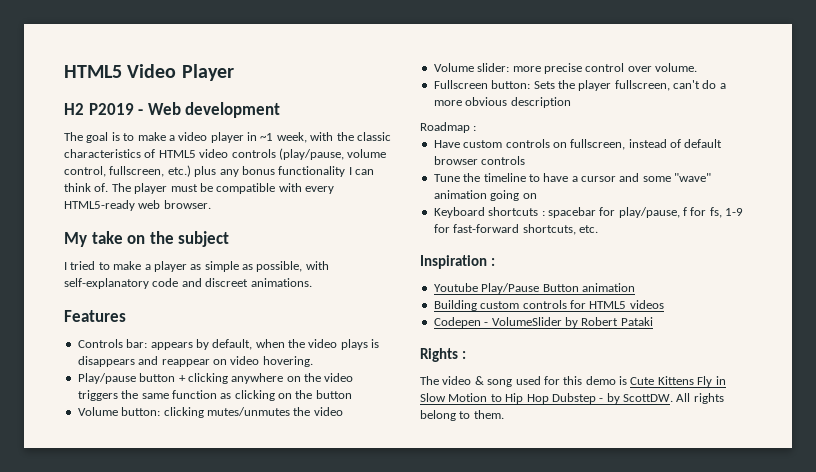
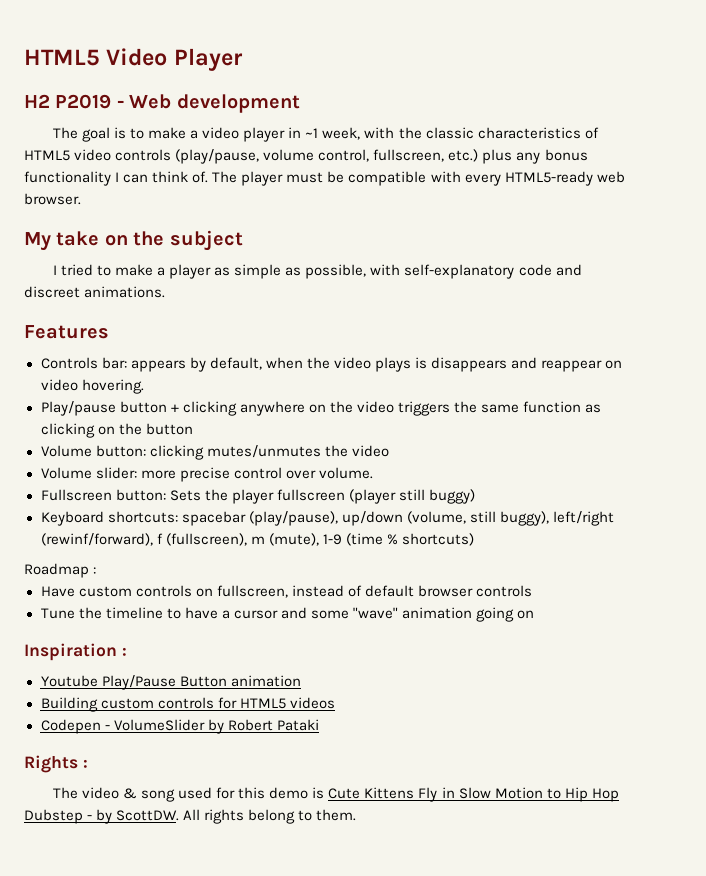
[614,80,726,91] [433,97,571,108] fullscreen, can't do a more obvious description -> [276,489,475,504] [40,511,614,526] [40,533,474,546] fullscreen (player still buggy) // Keyboard shortcuts: spacebar (play/pause), up/down (volume, still buggy), left/right (rewinf/forward), f (fullscreen), m (mute), 1-9 (time % shortcuts)
[433,207,744,218] [433,224,598,235] // Keyboard shortcuts : spacebar for play/pause, f for fs, 1-9 for fast-forward shortcuts, etc. -> (535, 614) none

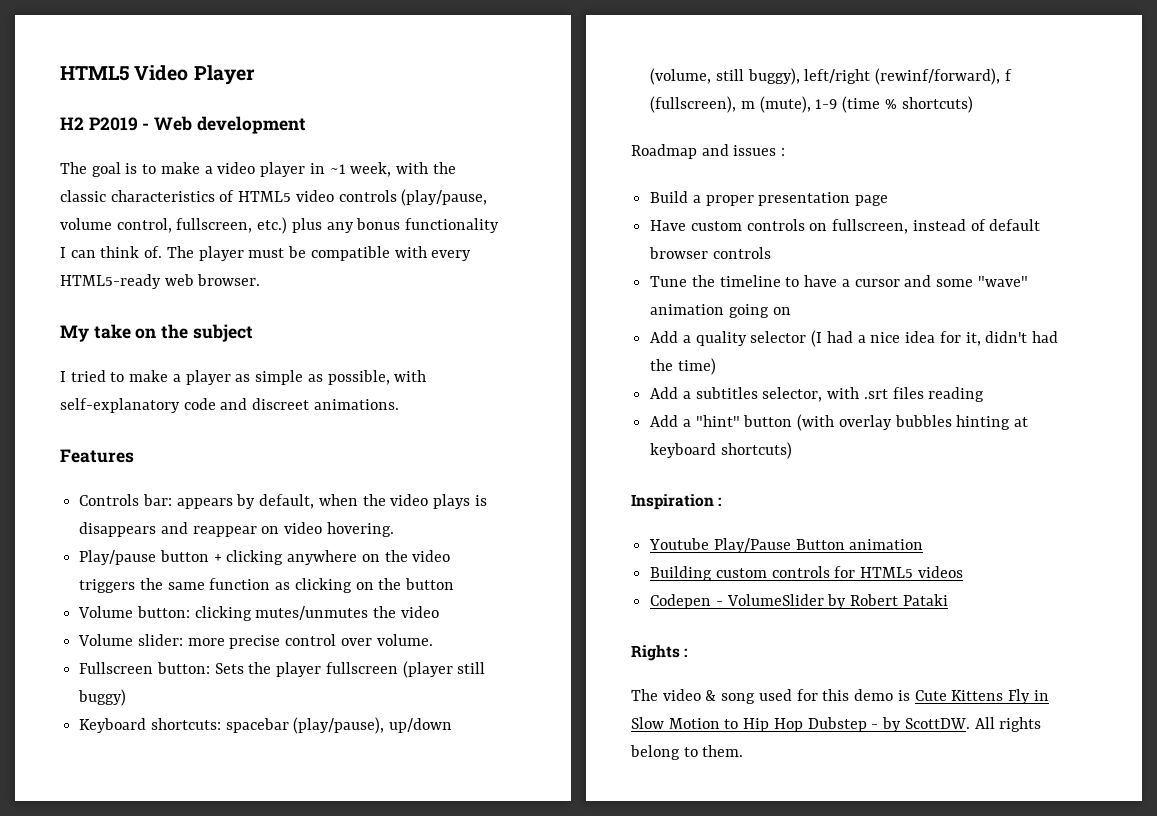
[93,567,97,574] : -> [701,144,786,156] [650,191,889,206] and issues : // Build a proper presentation page
(535, 614) none -> [650,330,1058,347] [650,358,716,375] [650,387,985,402] [650,414,1029,431] [650,442,792,459] // Add a quality selector (I had a nice idea for it, didn't had the time) // Add a subtitles selector, with .srt files reading // Add a "hint" button (with overlay bubbles hinting at keyboard shortcuts)

